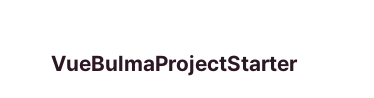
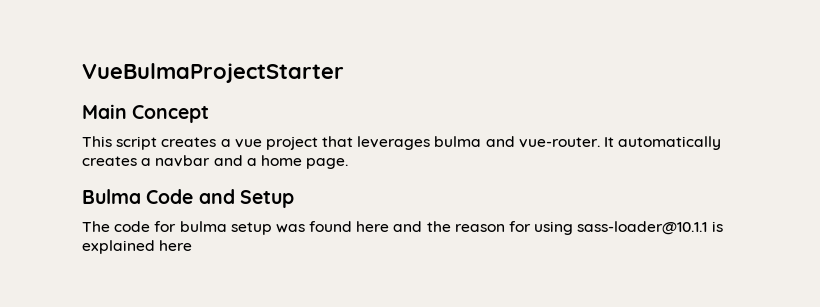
(298, 65) none -> [82,104,210,123] [82,136,722,150] [82,155,349,169] [82,189,294,208] [82,221,723,235] [82,240,193,254] // Main Concept // This script creates a vue project that leverages bulma and vue-router. It automatically creates a navbar and a home page. // Bulma Code and Setup // The code for bulma setup was found here and the reason for using sass-loader@10.1.1 is explained here

